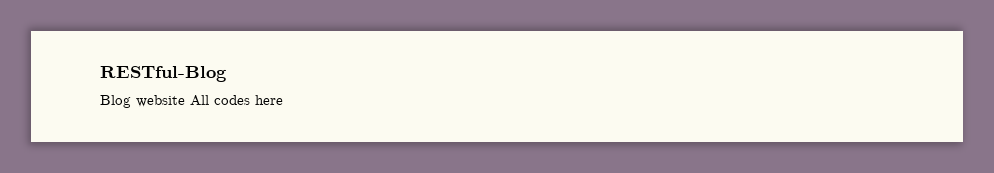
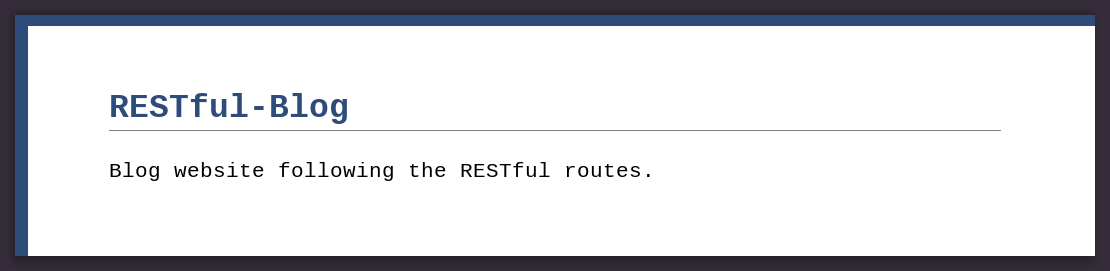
[190,95,283,106] All codes here -> [278,162,655,181] following the RESTful routes.

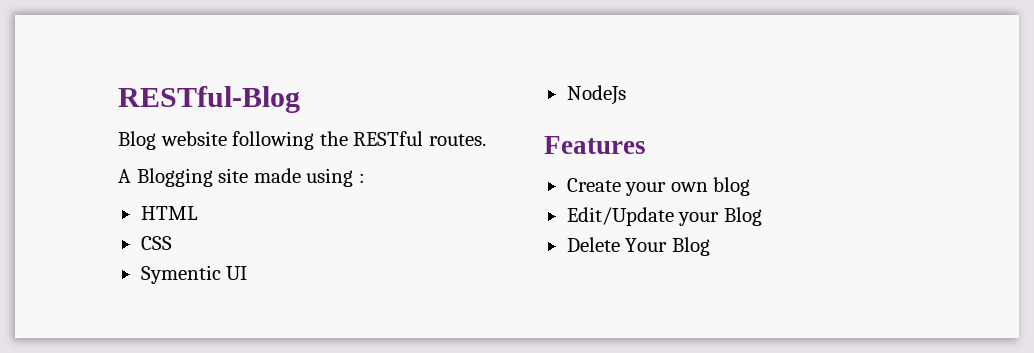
(655, 170) none -> [118,168,365,187] [140,206,198,220] [140,236,172,250] [140,265,248,284] [566,85,626,105] [544,136,646,154] [566,177,751,196] [566,207,762,226] [566,237,710,256] // A Blogging site made using : // HTML // CSS // Symentic UI // NodeJs // Features // Create your own blog // Edit/Update your Blog // Delete Your Blog

